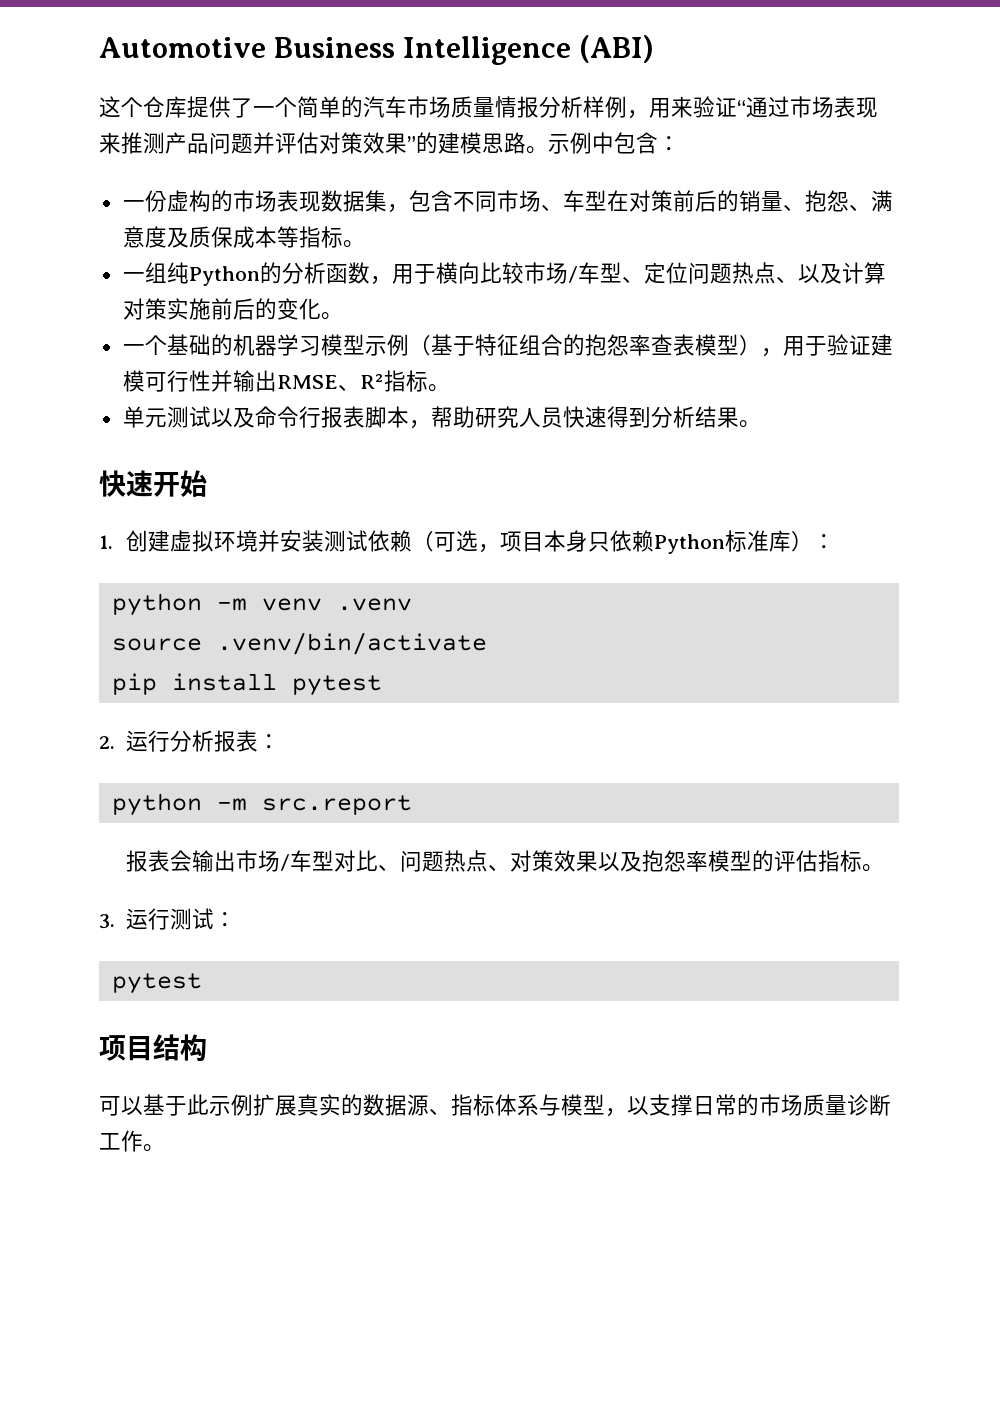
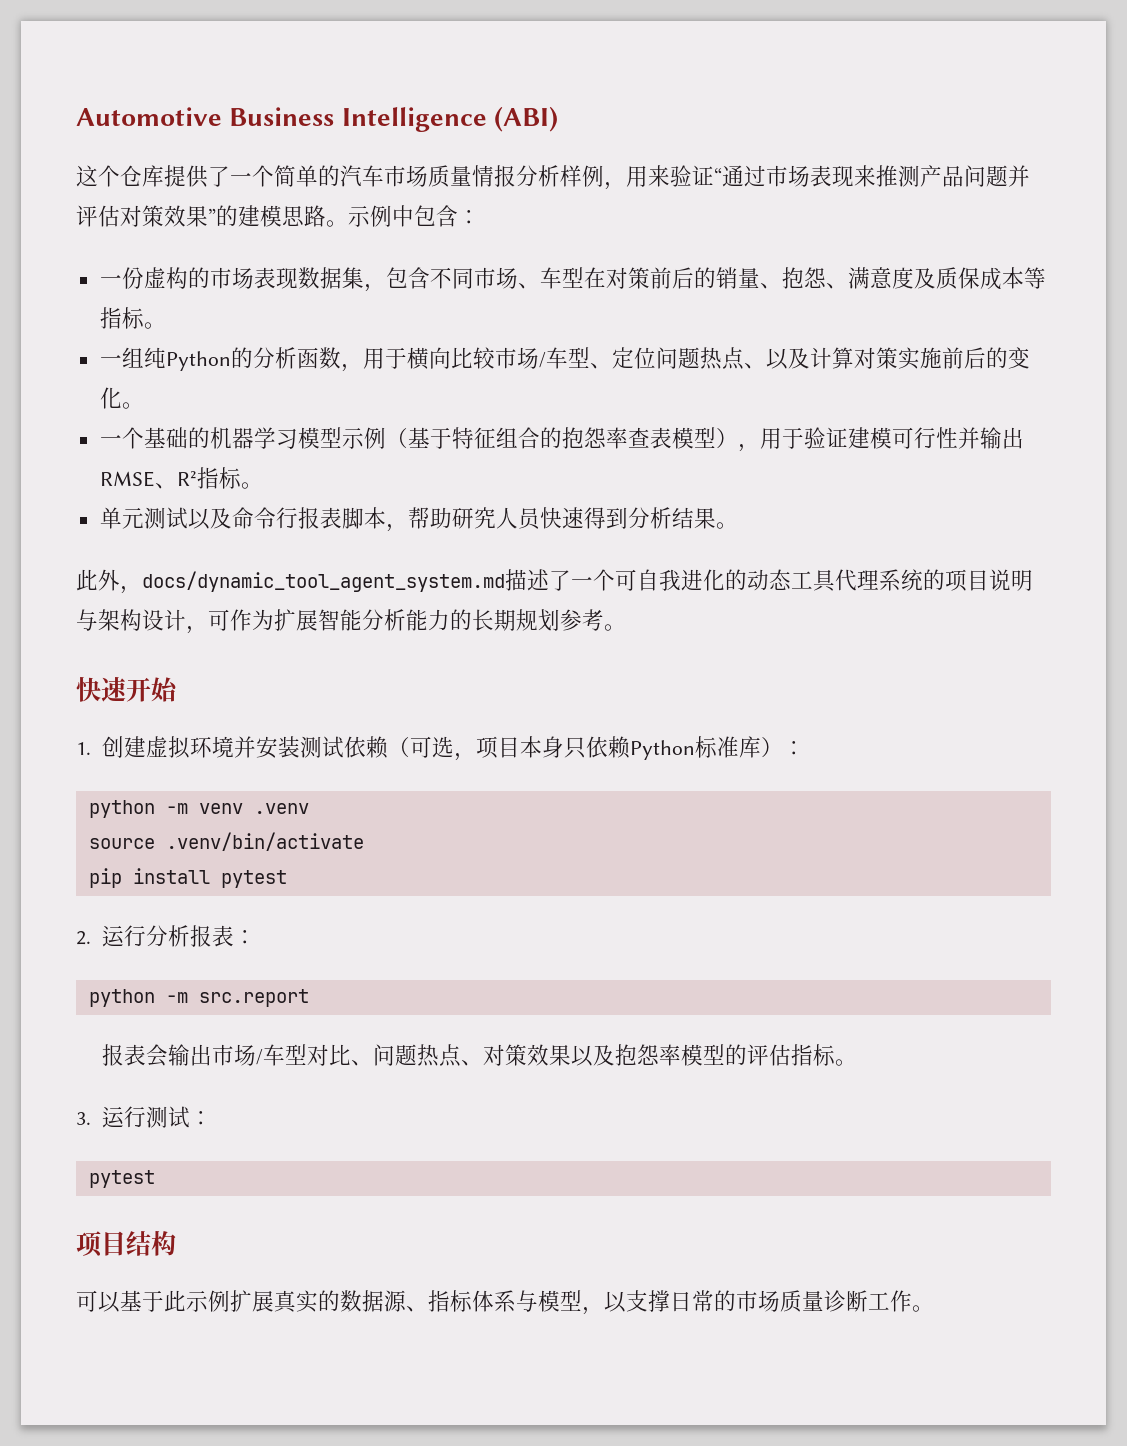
(761, 424) none -> [76,569,1033,594] [76,609,626,634] // 此外，docs/dynamic_tool_agent_system.md描述了一个可自我进化的动态工具代理系统的项目说明与架构设计，可作为扩展智能分析能力的长期规划参考。

